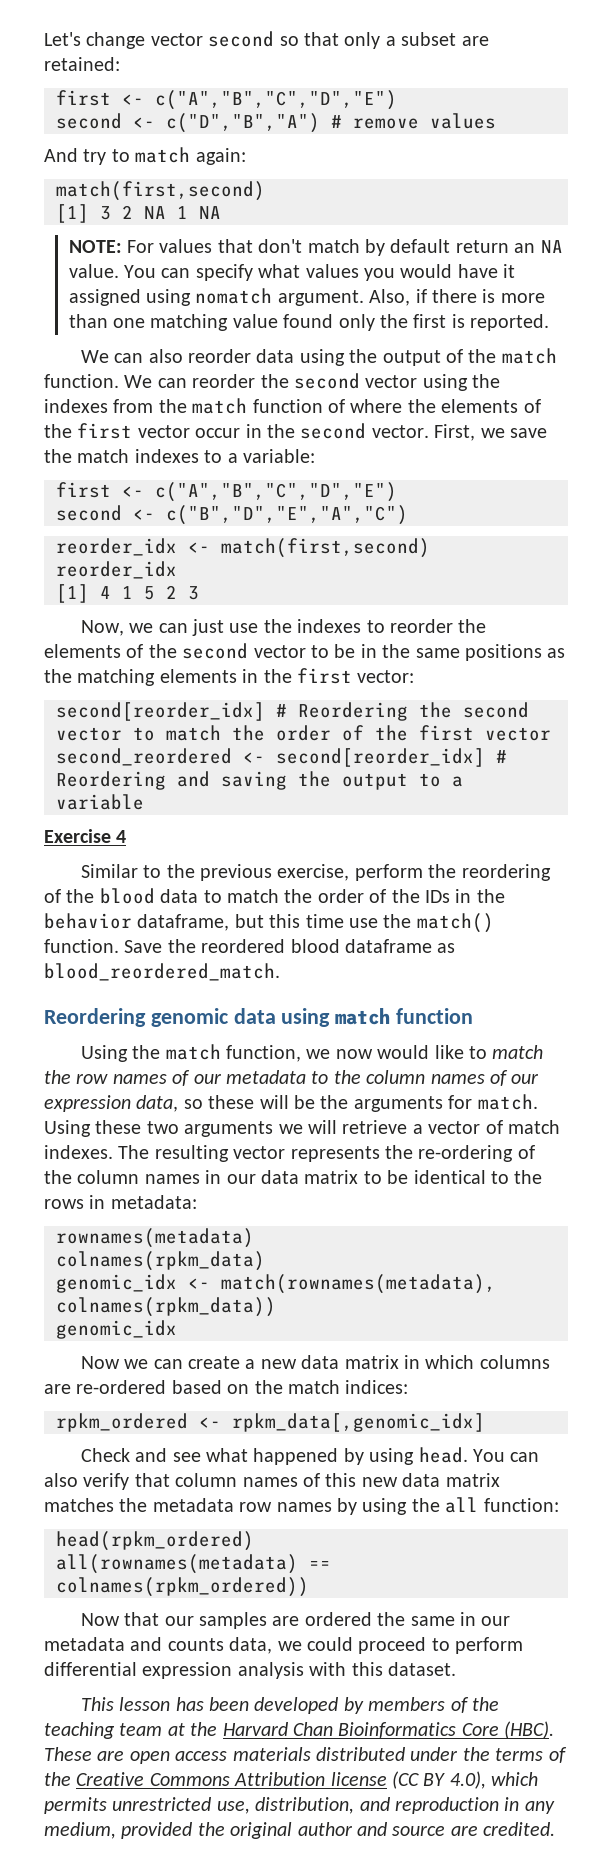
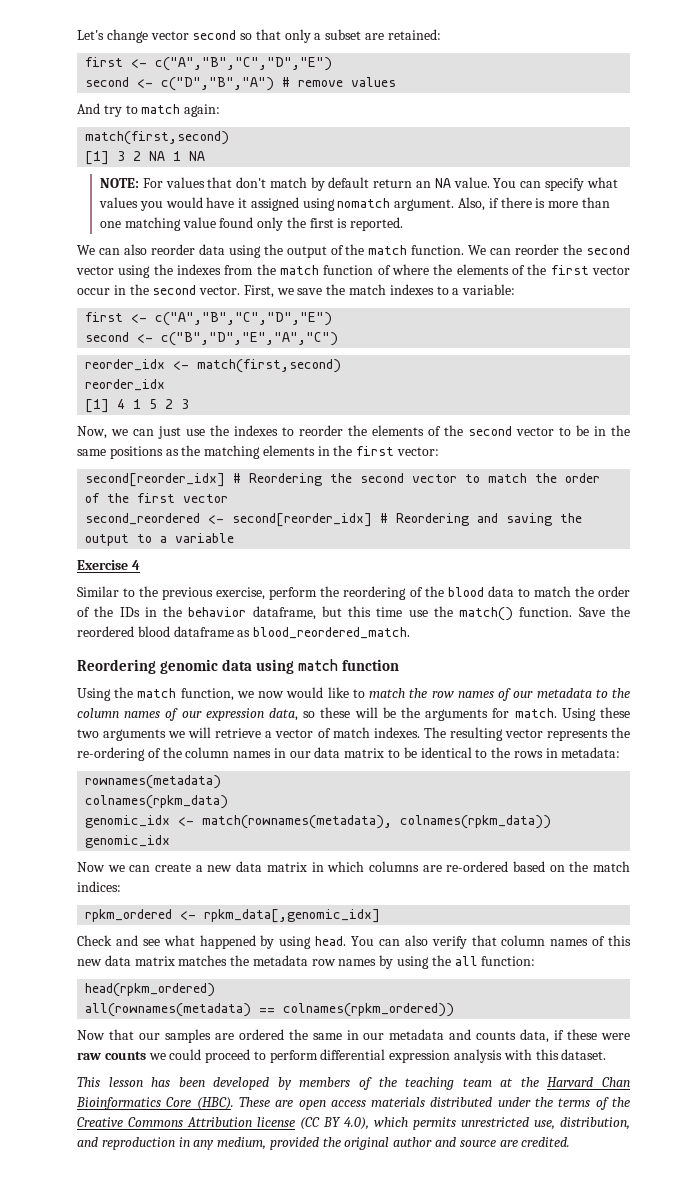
(273, 1645) none -> [554,1029,630,1040] [77,1051,146,1060] if these were raw counts

